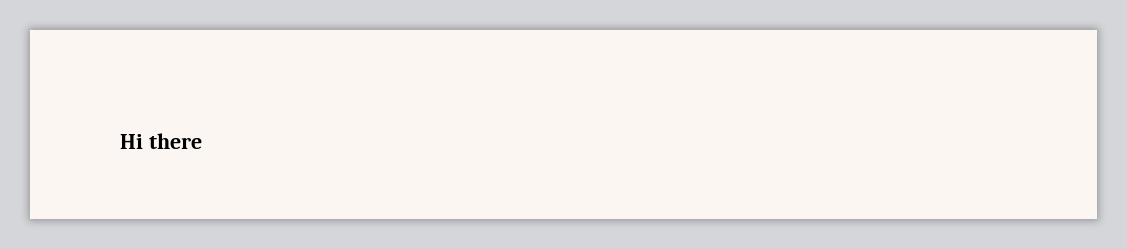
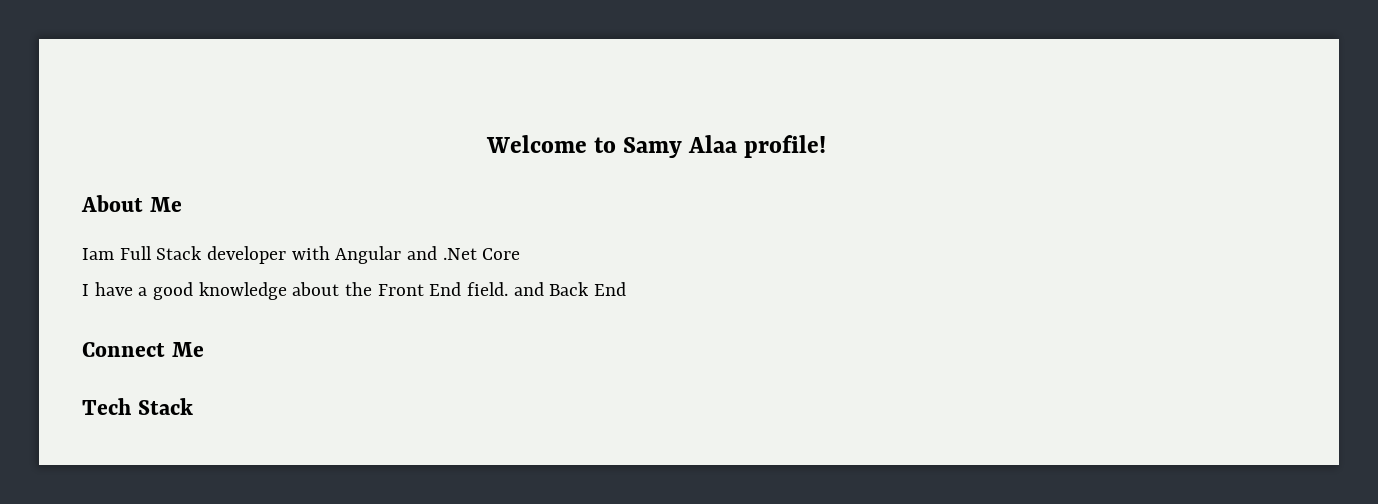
[120,133,202,149] Hi there -> [485,135,827,158] [81,195,182,212] [82,246,521,264] [82,282,627,300] [82,342,204,357] [82,398,193,415] Welcome to Samy Alaa profile! // About Me // Iam Full Stack developer with Angular and .Net Core // I have a good knowledge about the Front End field. and Back End // Connect Me // Tech Stack

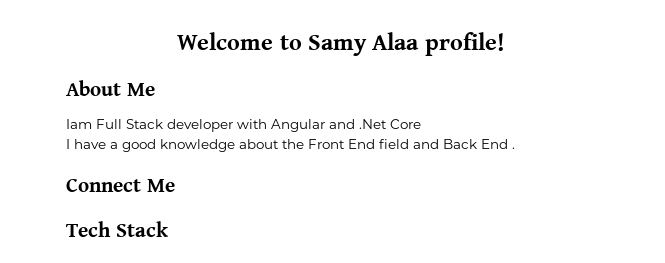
[467,282,509,296] field. -> [379,139,409,149] field
(627, 289) none -> [512,147,515,149] .

